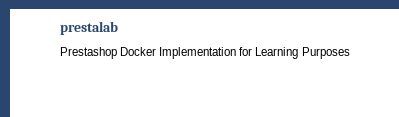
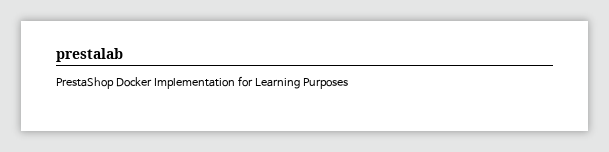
[60,47,117,59] Prestashop -> [56,77,114,89] PrestaShop

